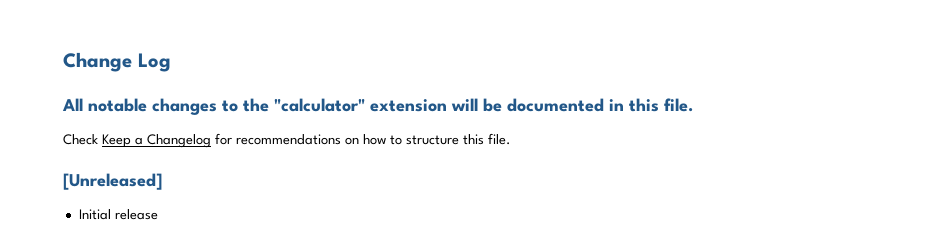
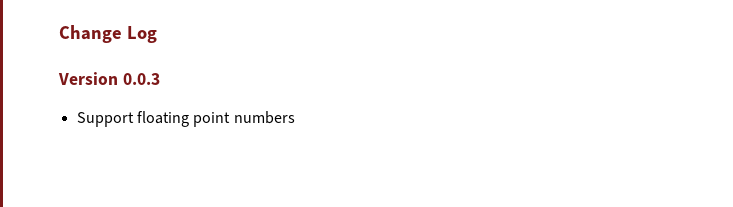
[62,98,693,115] [63,133,511,148] [63,173,162,190] [78,209,158,220] All notable changes to the "calculator" extension will be documented in this file. // Check Keep a Changelog for recommendations on how to structure this file. // [Unreleased] // Initial release -> [58,72,160,85] [76,111,295,127] Version 0.0.3 // Support floating point numbers

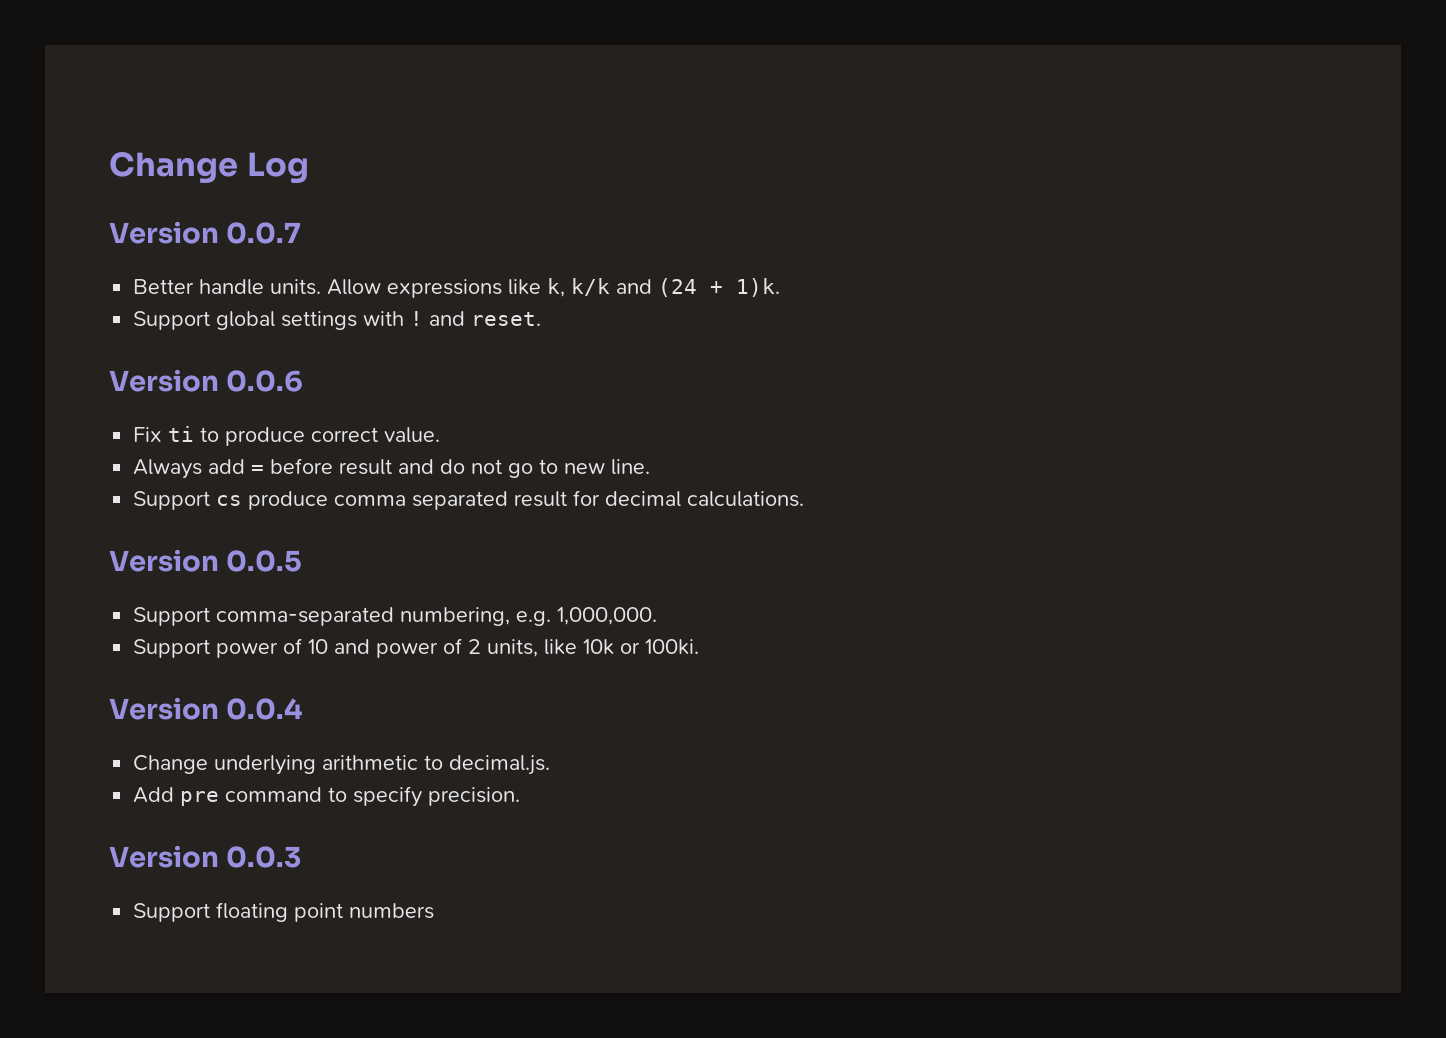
(157, 34) none -> [109,221,302,244] [133,278,781,298] [133,311,542,330] [109,369,304,392] [133,426,441,446] [133,458,651,479] [133,490,805,510] [109,549,303,572] [133,607,658,626] [133,638,700,658] [109,697,303,720] [133,755,551,775] [133,786,521,807] // Version 0.0.7 // Better handle units. Allow expressions like k, k/k and (24 + 1)k. // Support global settings with ! and reset. // Version 0.0.6 // Fix ti to produce correct value. // Always add = before result and do not go to new line. // Support cs produce comma separated result for decimal calculations. // Version 0.0.5 // Support comma-separated numbering, e.g. 1,000,000. // Support power of 10 and power of 2 units, like 10k or 100ki. // Version 0.0.4 // Change underlying arithmetic to decimal.js. // Add pre command to specify precision.

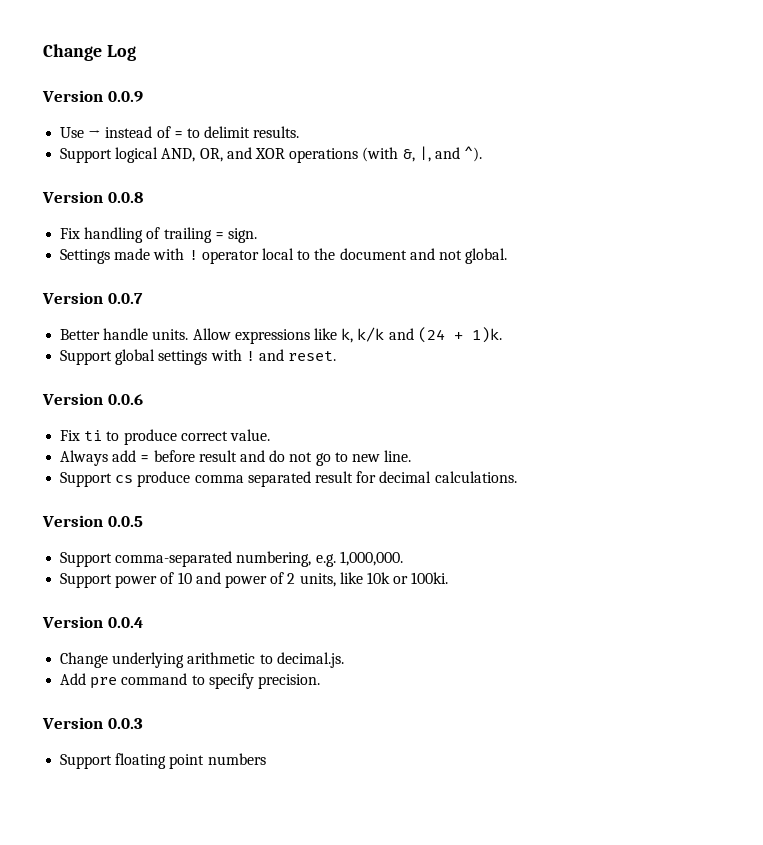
(309, 167) none -> [42,90,143,102] [60,126,300,138] [60,146,483,163] [42,191,143,203] [60,227,257,243] [60,248,508,264] // Version 0.0.9 // Use → instead of = to delimit results. // Support logical AND, OR, and XOR operations (with &, |, and ^). // Version 0.0.8 // Fix handling of trailing = sign. // Settings made with ! operator local to the document and not global.

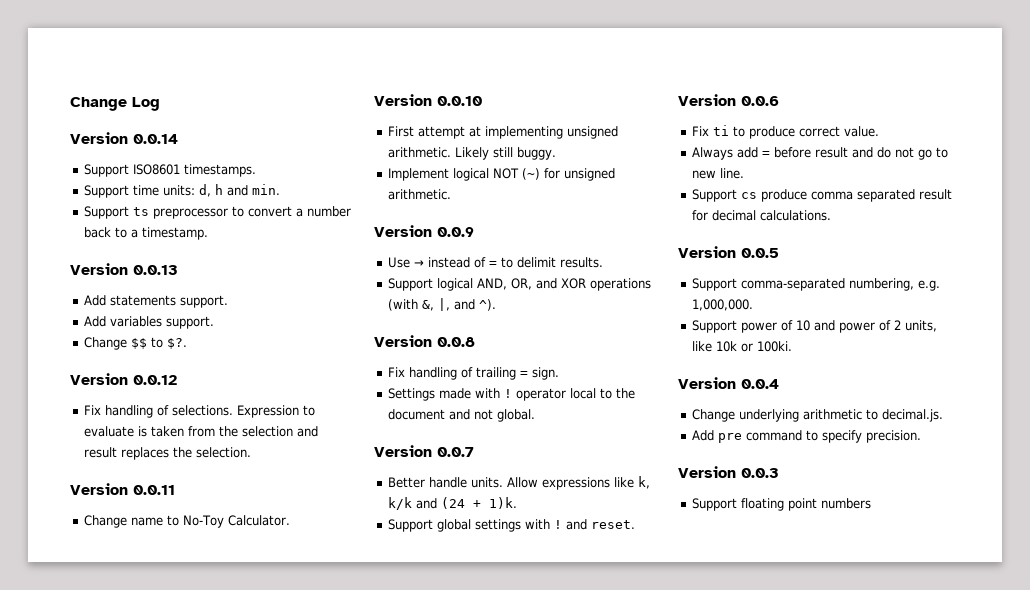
(136, 53) none -> [70,132,178,144] [84,164,257,177] [84,184,281,198] [84,206,352,219] [84,227,209,240] [70,263,178,275] [84,295,229,308] [84,316,215,329] [84,337,188,350] [70,373,177,385] [84,405,316,418] [84,426,319,437] [84,447,252,460] [70,483,175,495] [84,515,291,528] [374,94,482,106] [388,126,619,139] [388,147,557,160] [388,168,616,181] [388,189,452,200] // Version 0.0.14 // Support ISO8601 timestamps. // Support time units: d, h and min. // Support ts preprocessor to convert a number back to a timestamp. // Version 0.0.13 // Add statements support. // Add variables support. // Change $$ to $?. // Version 0.0.12 // Fix handling of selections. Expression to evaluate is taken from the selection and result replaces the selection. // Version 0.0.11 // Change name to No-Toy Calculator. // Version 0.0.10 // First attempt at implementing unsigned arithmetic. Likely still buggy. // Implement logical NOT (~) for unsigned arithmetic.

